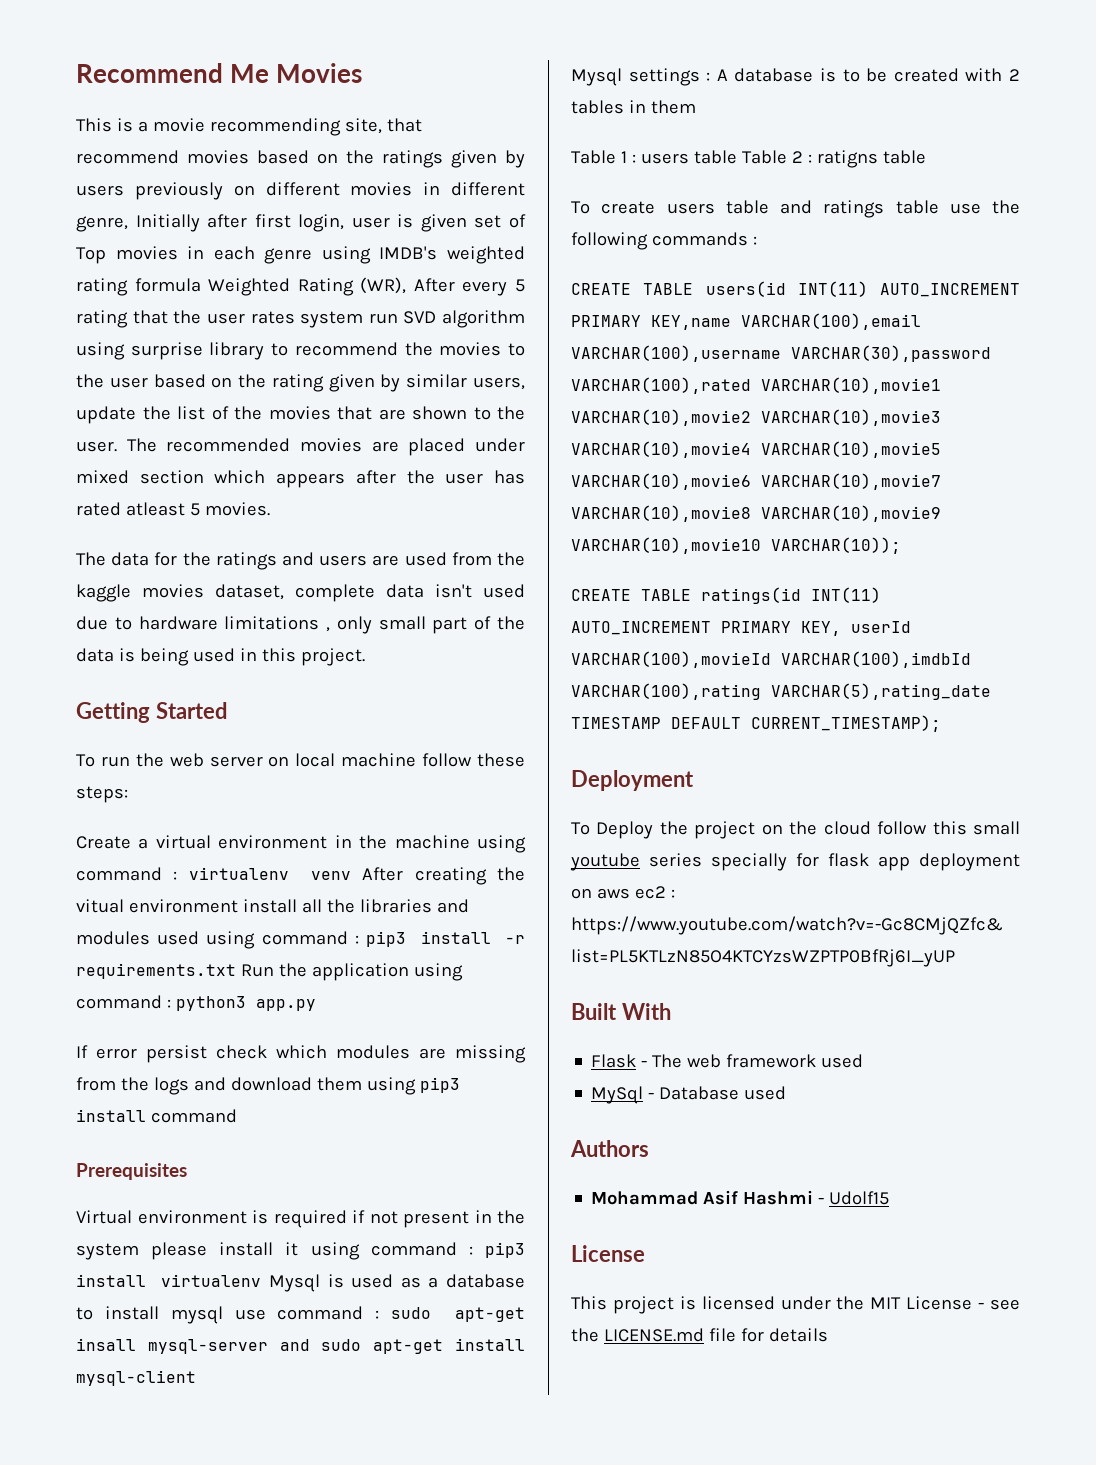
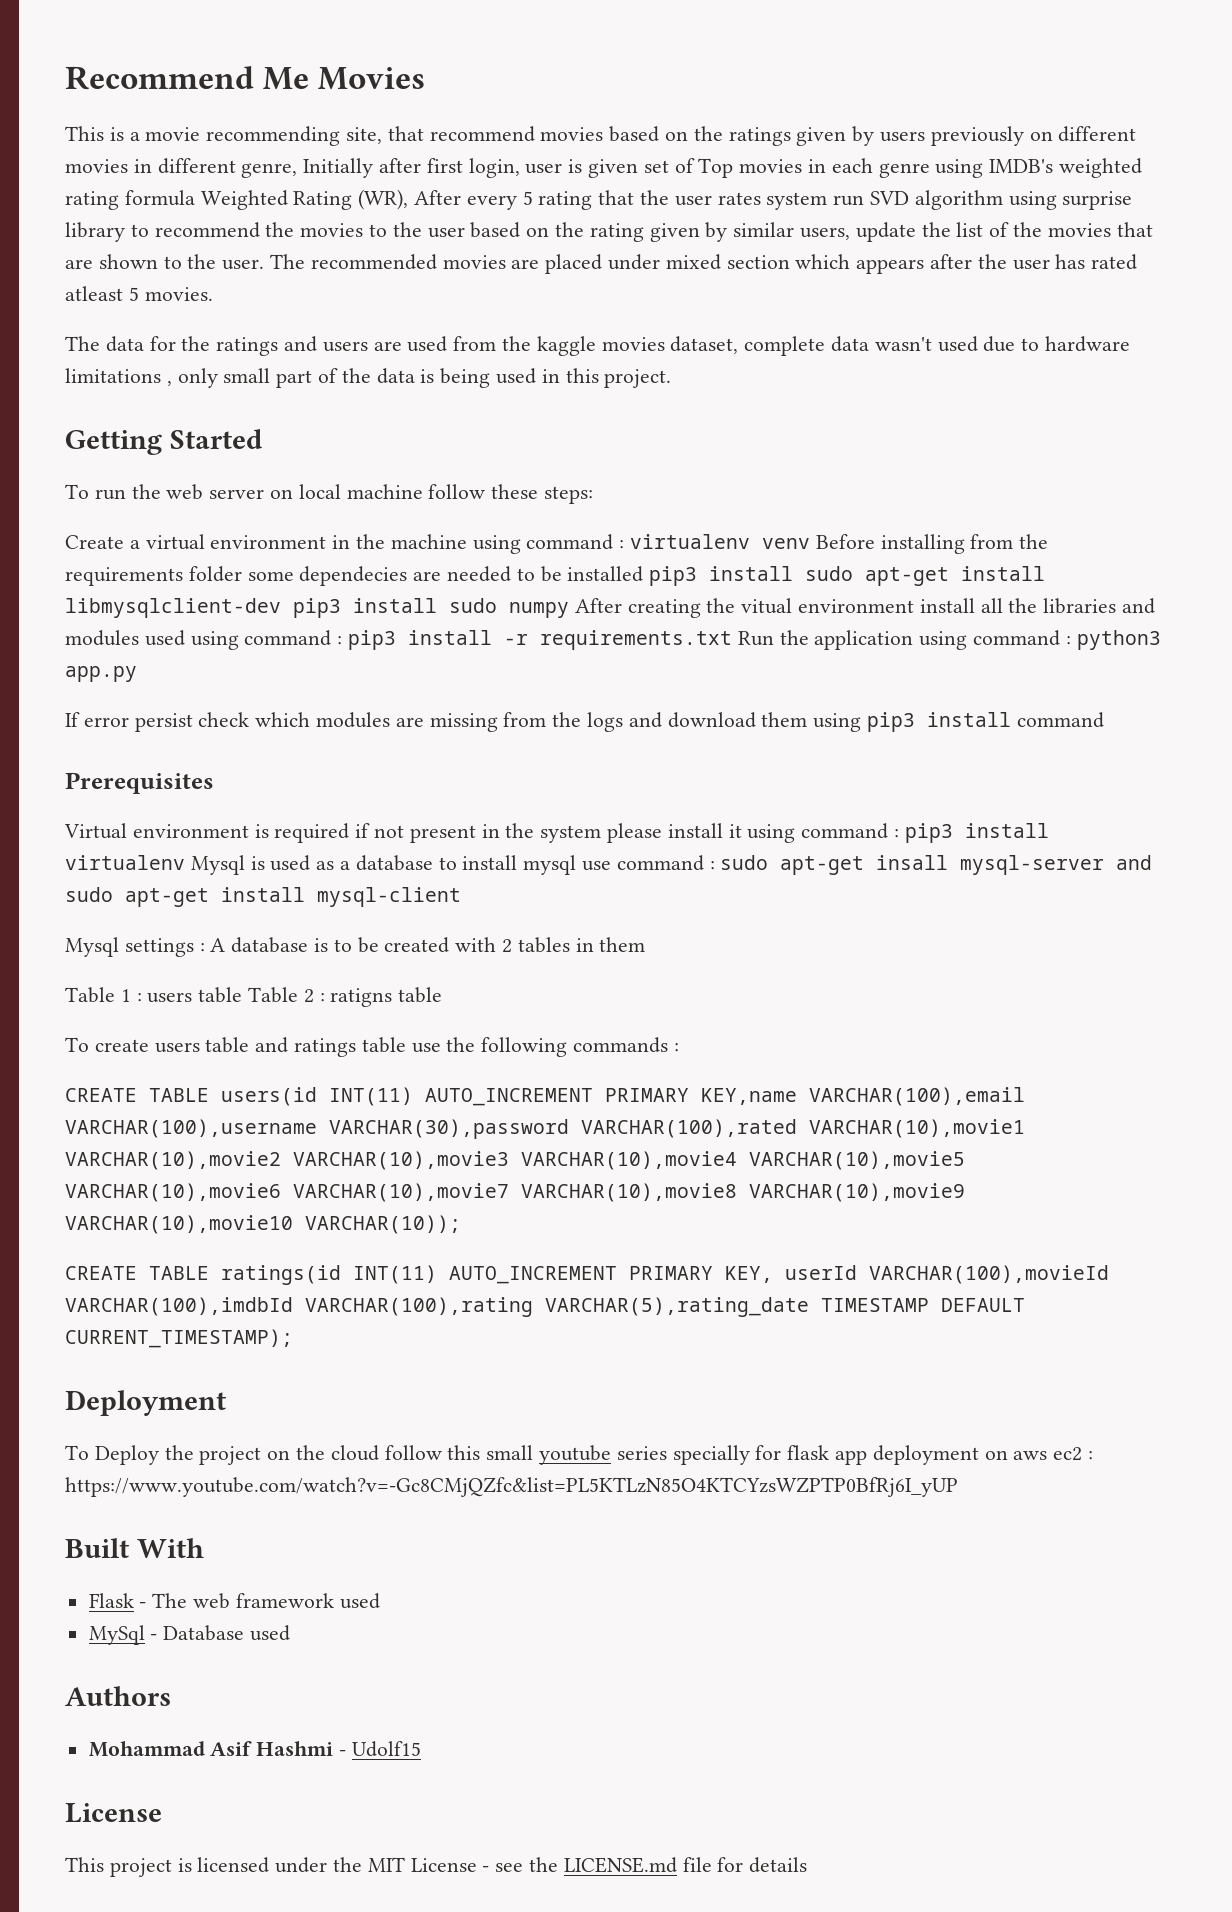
[435,584,472,598] isn't -> [874,337,932,351] wasn't
(352, 875) none -> [815,534,1049,554] [65,566,1046,586] [65,598,569,618] Before installing from the requirements folder some dependecies are needed to be installed pip3 install sudo apt-get install libmysqlclient-dev pip3 install sudo numpy

